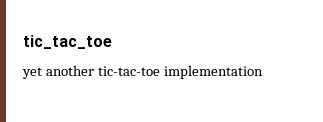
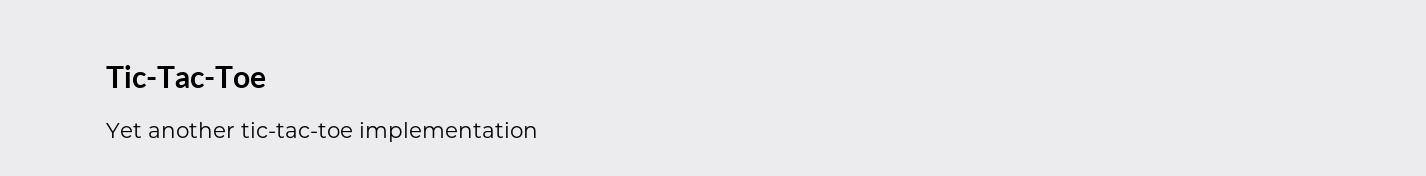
[23,35,112,49] [22,67,42,79] tic_tac_toe // yet -> [106,65,266,88] [106,123,142,138] Tic-Tac-Toe // Yet

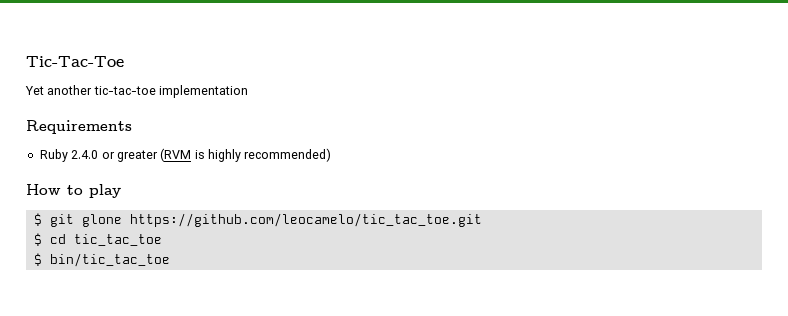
(538, 132) none -> [26,120,132,134] [39,148,332,162] [26,184,121,198] [33,213,482,227] [33,233,162,246] [33,253,170,267] // Requirements // Ruby 2.4.0 or greater (RVM is highly recommended) // How to play // $ git glone https://github.com/leocamelo/tic_tac_toe.git // $ cd tic_tac_toe // $ bin/tic_tac_toe

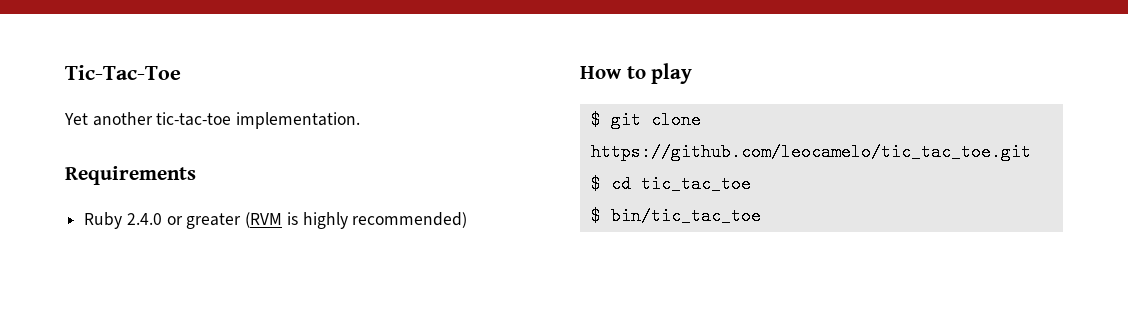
[159,85,249,98] implementation -> [236,112,361,129] implementation.
[81,214,122,227] glone -> [650,111,701,129] clone

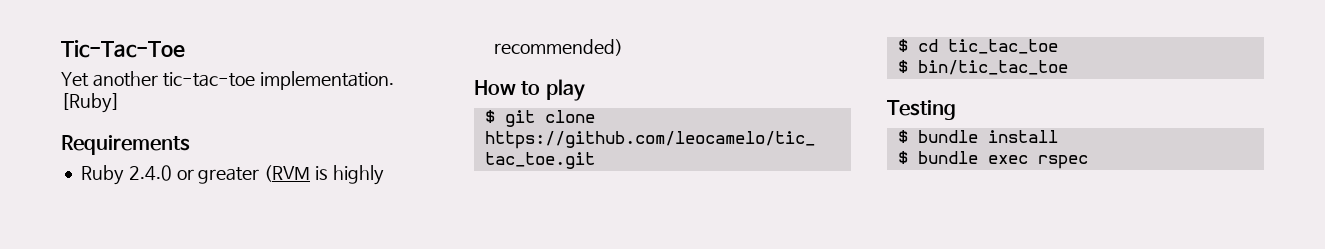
(361, 120) none -> [61,93,120,113] [Ruby]
(761, 216) none -> [887,100,956,120] [897,130,1058,143] [897,151,1088,169] // Testing // $ bundle install // $ bundle exec rspec

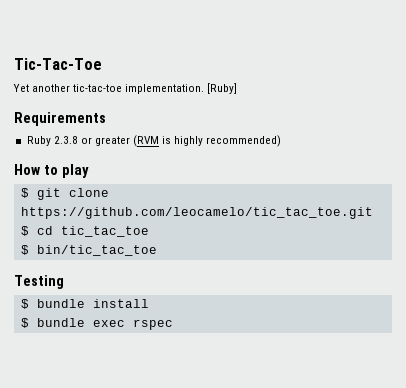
[128,165,172,181] 2.4.0 -> [53,136,78,144] 2.3.8

